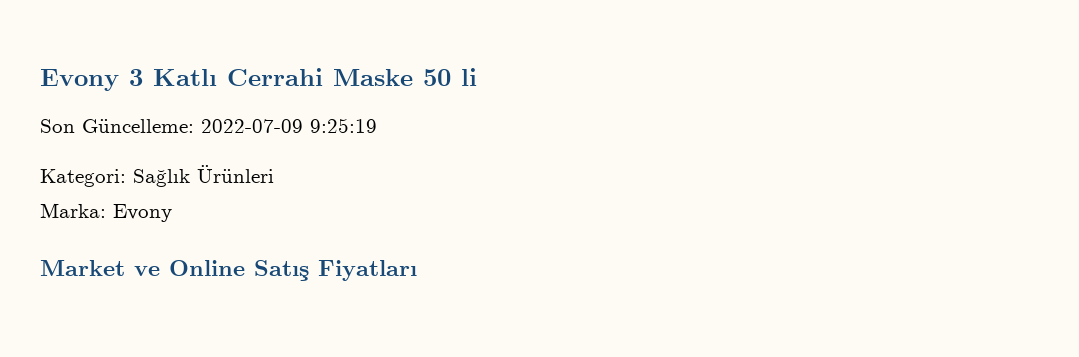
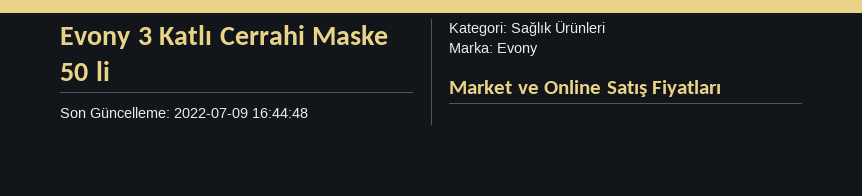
[310,118,377,133] 9:25:19 -> [252,108,308,118] 16:44:48

